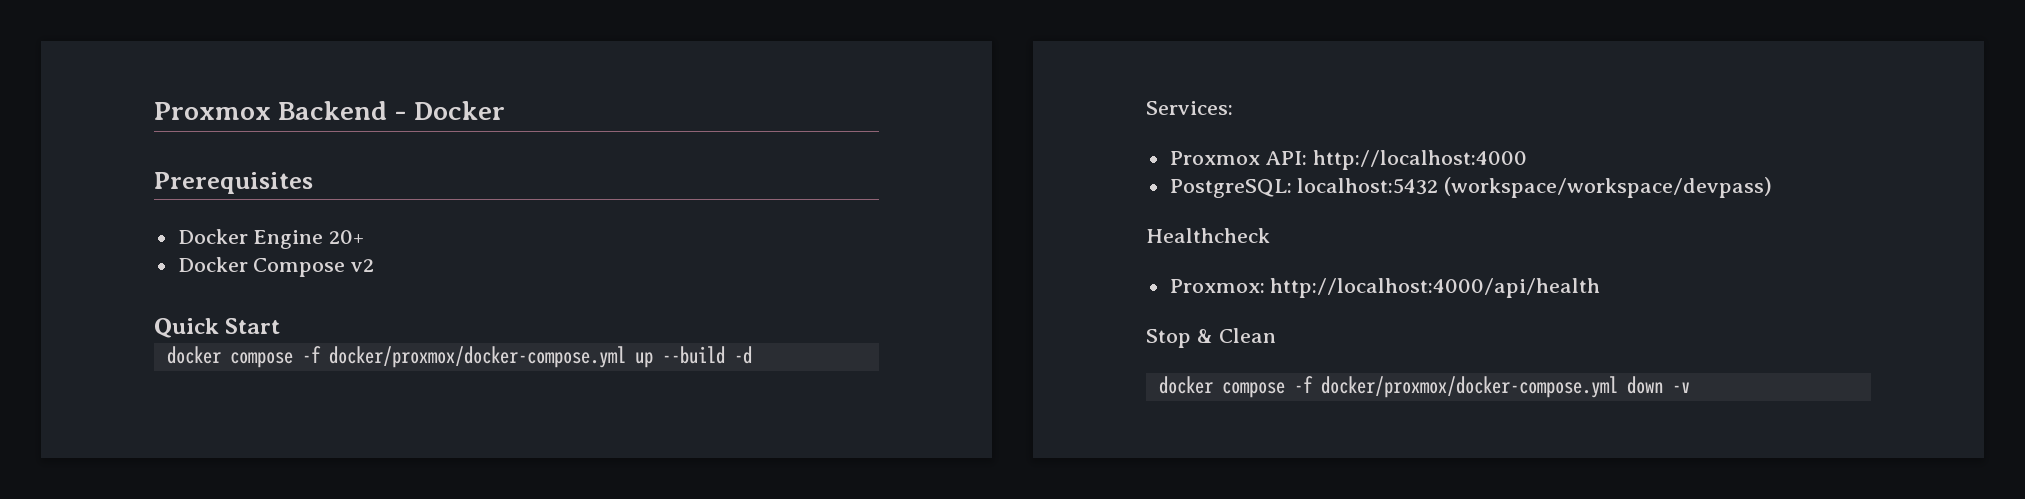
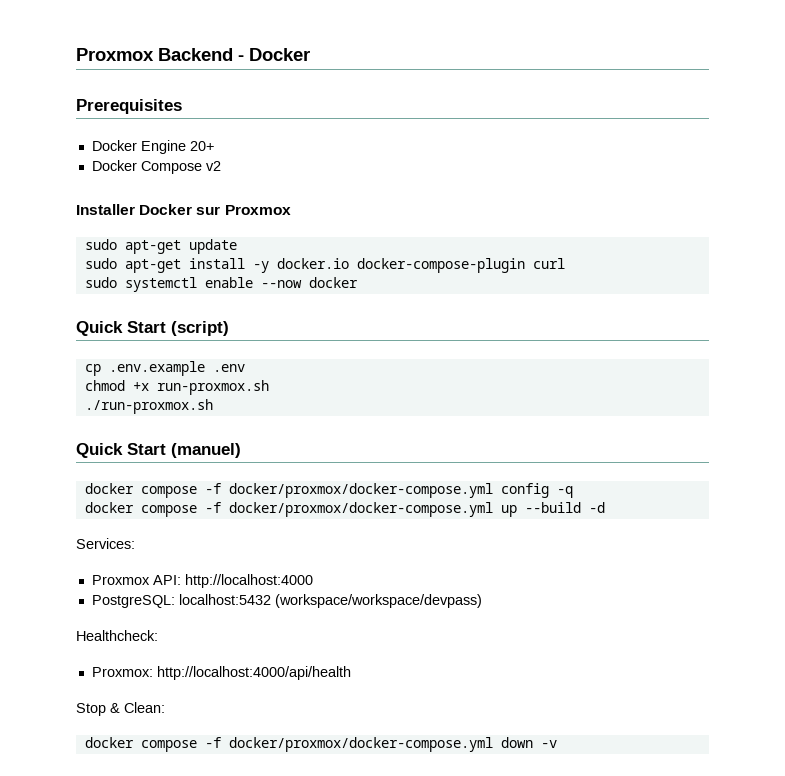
[154,318,281,338] Quick Start -> [76,204,291,215] [84,239,237,254] [84,258,565,273] [84,277,358,292] [76,321,229,336] [84,361,245,376] [84,380,269,395] [84,399,213,414] [76,443,241,458] [84,483,573,498] Installer Docker sur Proxmox // sudo apt-get update // sudo apt-get install -y docker.io docker-compose-plugin curl // sudo systemctl enable --now docker // Quick Start (script) // cp .env.example .env // chmod +x run-proxmox.sh // ./run-proxmox.sh // Quick Start (manuel) // docker compose -f docker/proxmox/docker-compose.yml config -q
[1146,228,1270,243] Healthcheck -> [76,630,158,641] Healthcheck:
[1218,328,1276,343] Clean -> [124,702,165,713] Clean:

